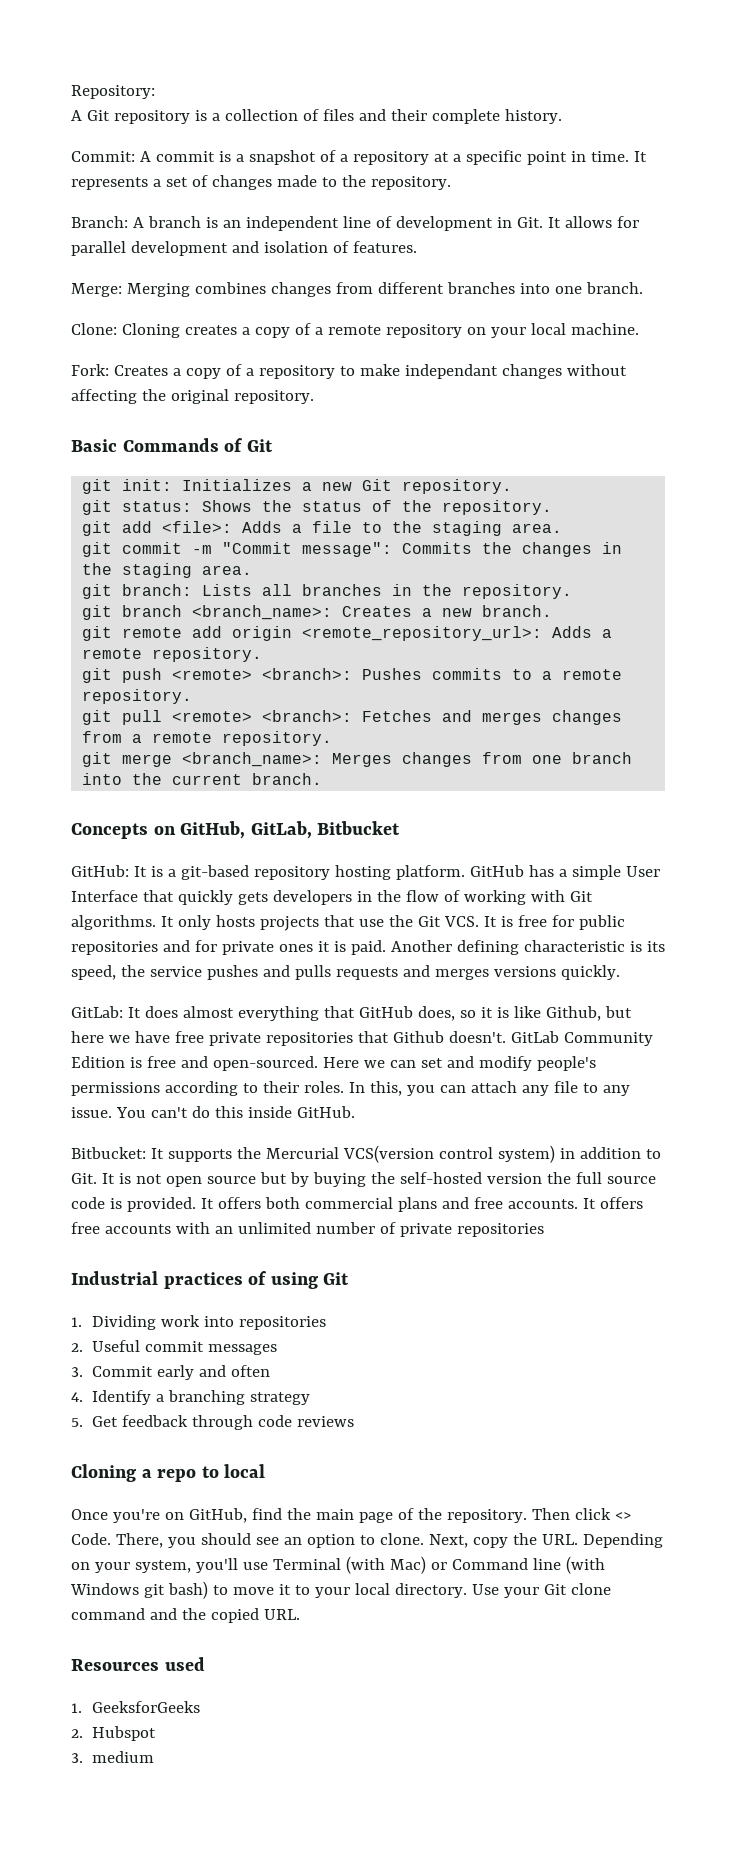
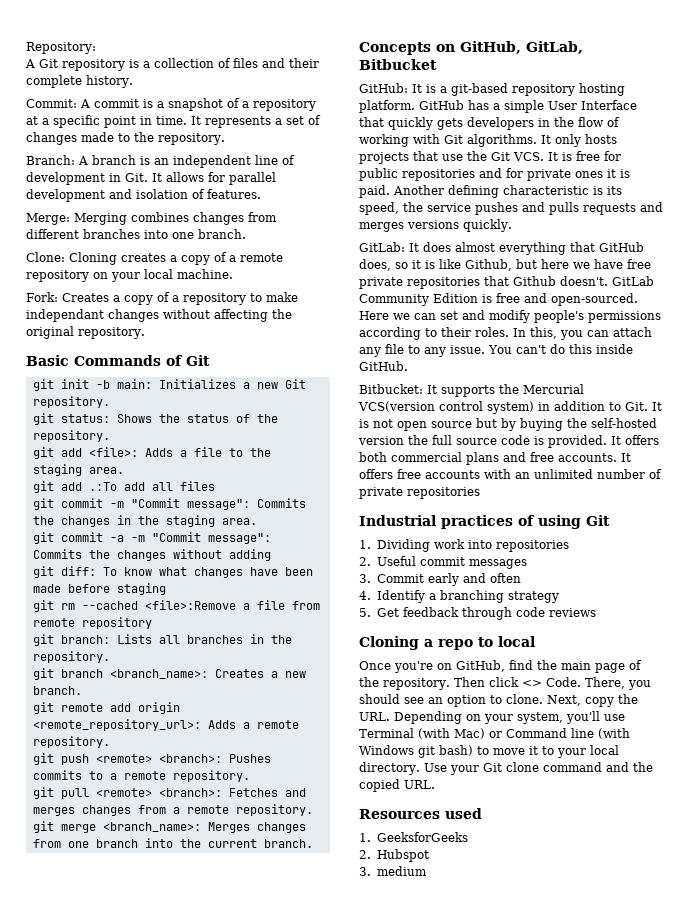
[122,479,173,491] init: -> [60,379,152,389] init -b main:
(563, 528) none -> [32,481,215,493] // git add .:To add all files
(253, 570) none -> [32,532,271,544] [32,549,271,561] [32,566,313,578] [32,583,166,595] [32,600,320,612] [32,617,152,629] // git commit -a -m "Commit message": Commits the changes without adding // git diff: To know what changes have been made before staging // git rm --cached <file>:Remove a file from remote repository

